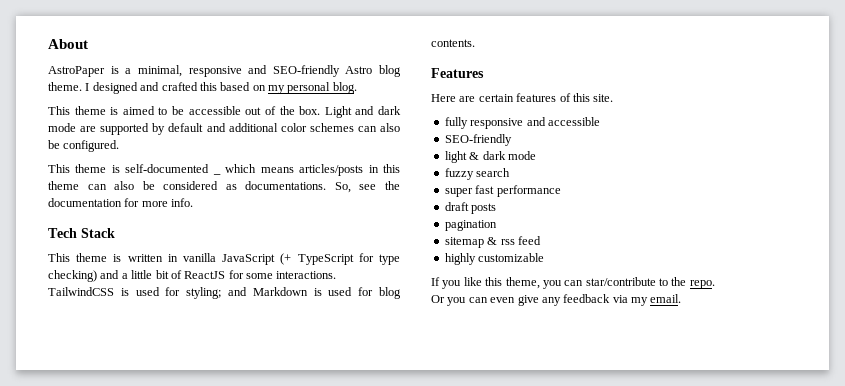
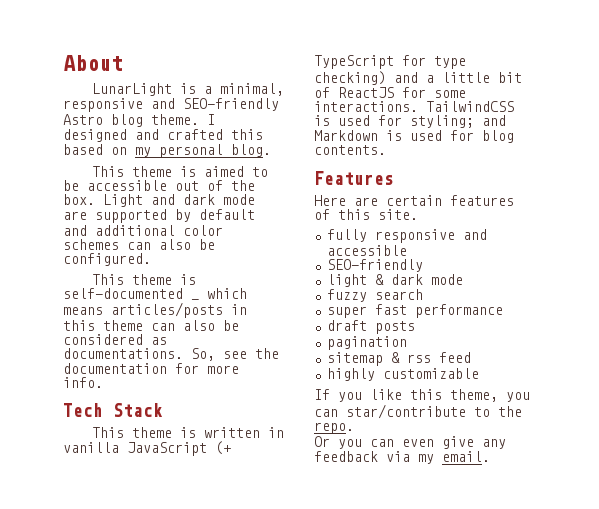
[48,66,105,77] AstroPaper -> [92,83,173,96] LunarLight

